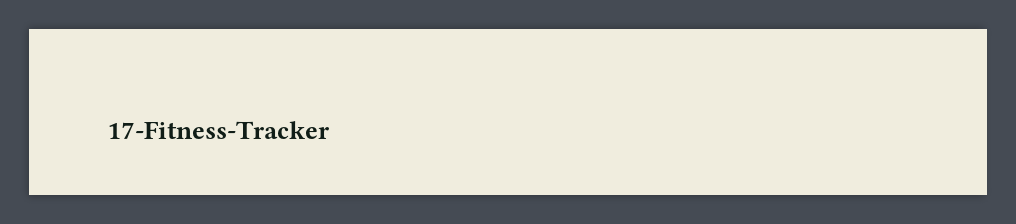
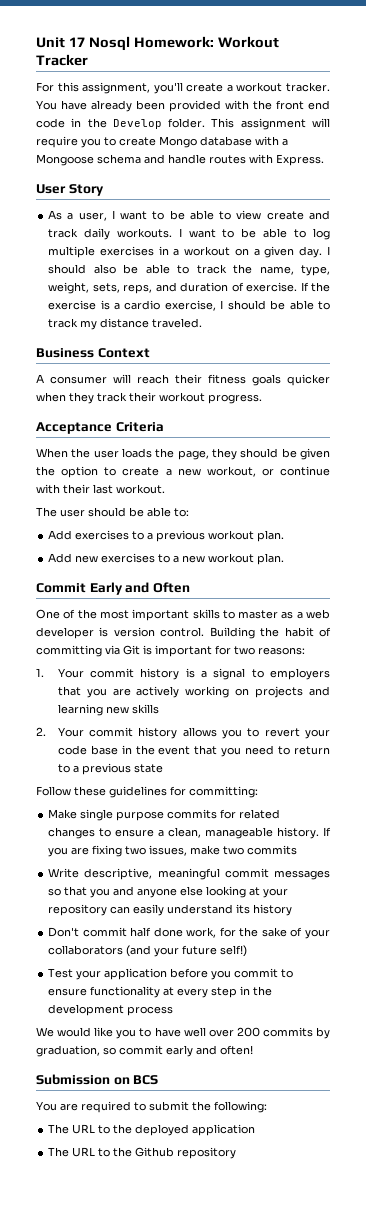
[107,121,330,139] 17-Fitness-Tracker -> [36,36,279,51] [36,54,88,66] [36,82,331,94] [36,100,330,112] [36,118,330,130] [36,136,288,148] [36,154,324,166] [36,184,104,196] [48,210,330,221] [48,228,330,240] [48,246,330,258] [48,264,331,276] [48,282,331,294] [48,300,331,311] [48,318,203,330] [36,348,150,358] [36,374,330,386] [36,392,262,404] [36,422,164,434] [36,448,330,460] [36,466,330,478] [36,484,165,494] [36,507,189,517] [48,530,285,542] [48,553,285,565] [36,582,190,595] [36,609,331,621] [36,627,331,639] [36,645,305,657] [36,668,331,680] [57,686,331,698] [57,704,159,716] [36,727,330,739] [57,745,331,757] [57,763,163,775] [36,786,258,798] [48,809,281,821] [48,827,331,839] [48,845,298,857] [48,868,330,880] [48,886,289,898] [48,904,293,916] [48,927,330,939] [48,945,248,957] [48,968,294,980] [48,986,273,998] [48,1004,174,1016] [36,1027,330,1039] [36,1045,253,1057] [36,1074,159,1085] [36,1101,267,1113] [48,1124,256,1136] [48,1147,237,1159] Unit 17 Nosql Homework: Workout Tracker // For this assignment, you'll create a workout tracker. You have already been provided with the front end code in the Develop folder. This assignment will require you to create Mongo database with a Mongoose schema and handle routes with Express. // User Story // As a user, I want to be able to view create and track daily workouts. I want to be able to log multiple exercises in a workout on a given day. I should also be able to track the name, type, weight, sets, reps, and duration of exercise. If the exercise is a cardio exercise, I should be able to track my distance traveled. // Business Context // A consumer will reach their fitness goals quicker when they track their workout progress. // Acceptance Criteria // When the user loads the page, they should be given the option to create a new workout, or continue with their last workout. // The user should be able to: // Add exercises to a previous workout plan. // Add new exercises to a new workout plan. // Commit Early and Often // One of the most important skills to master as a web developer is version control. Building the habit of committing via Git is important for two reasons: // 1. Your commit history is a signal to employers that you are actively working on projects and learning new skills // 2. Your commit history allows you to revert your code base in the event that you need to return to a previous state // Follow these guidelines for committing: // Make single purpose commits for related changes to ensure a clean, manageable history. If you are fixing two issues, make two commits // Write descriptive, meaningful commit messages so that you and anyone else looking at your repository can easily understand its history // Don't commit half done work, for the sake of your collaborators (and your future self!) // Test your application before you commit to ensure functionality at every step in the development process // We would like you to have well over 200 commits by graduation, so commit early and often! // Submission on BCS // You are required to submit the following: // The URL to the deployed application // The URL to the Github repository

